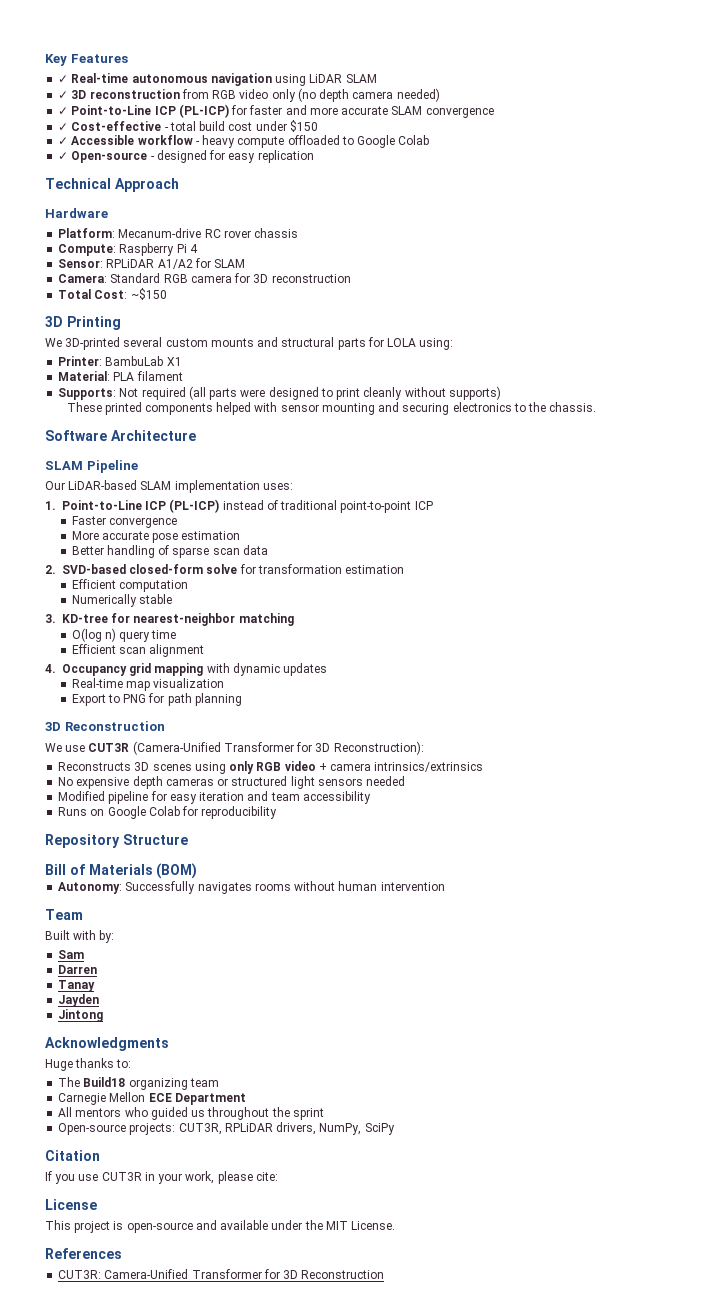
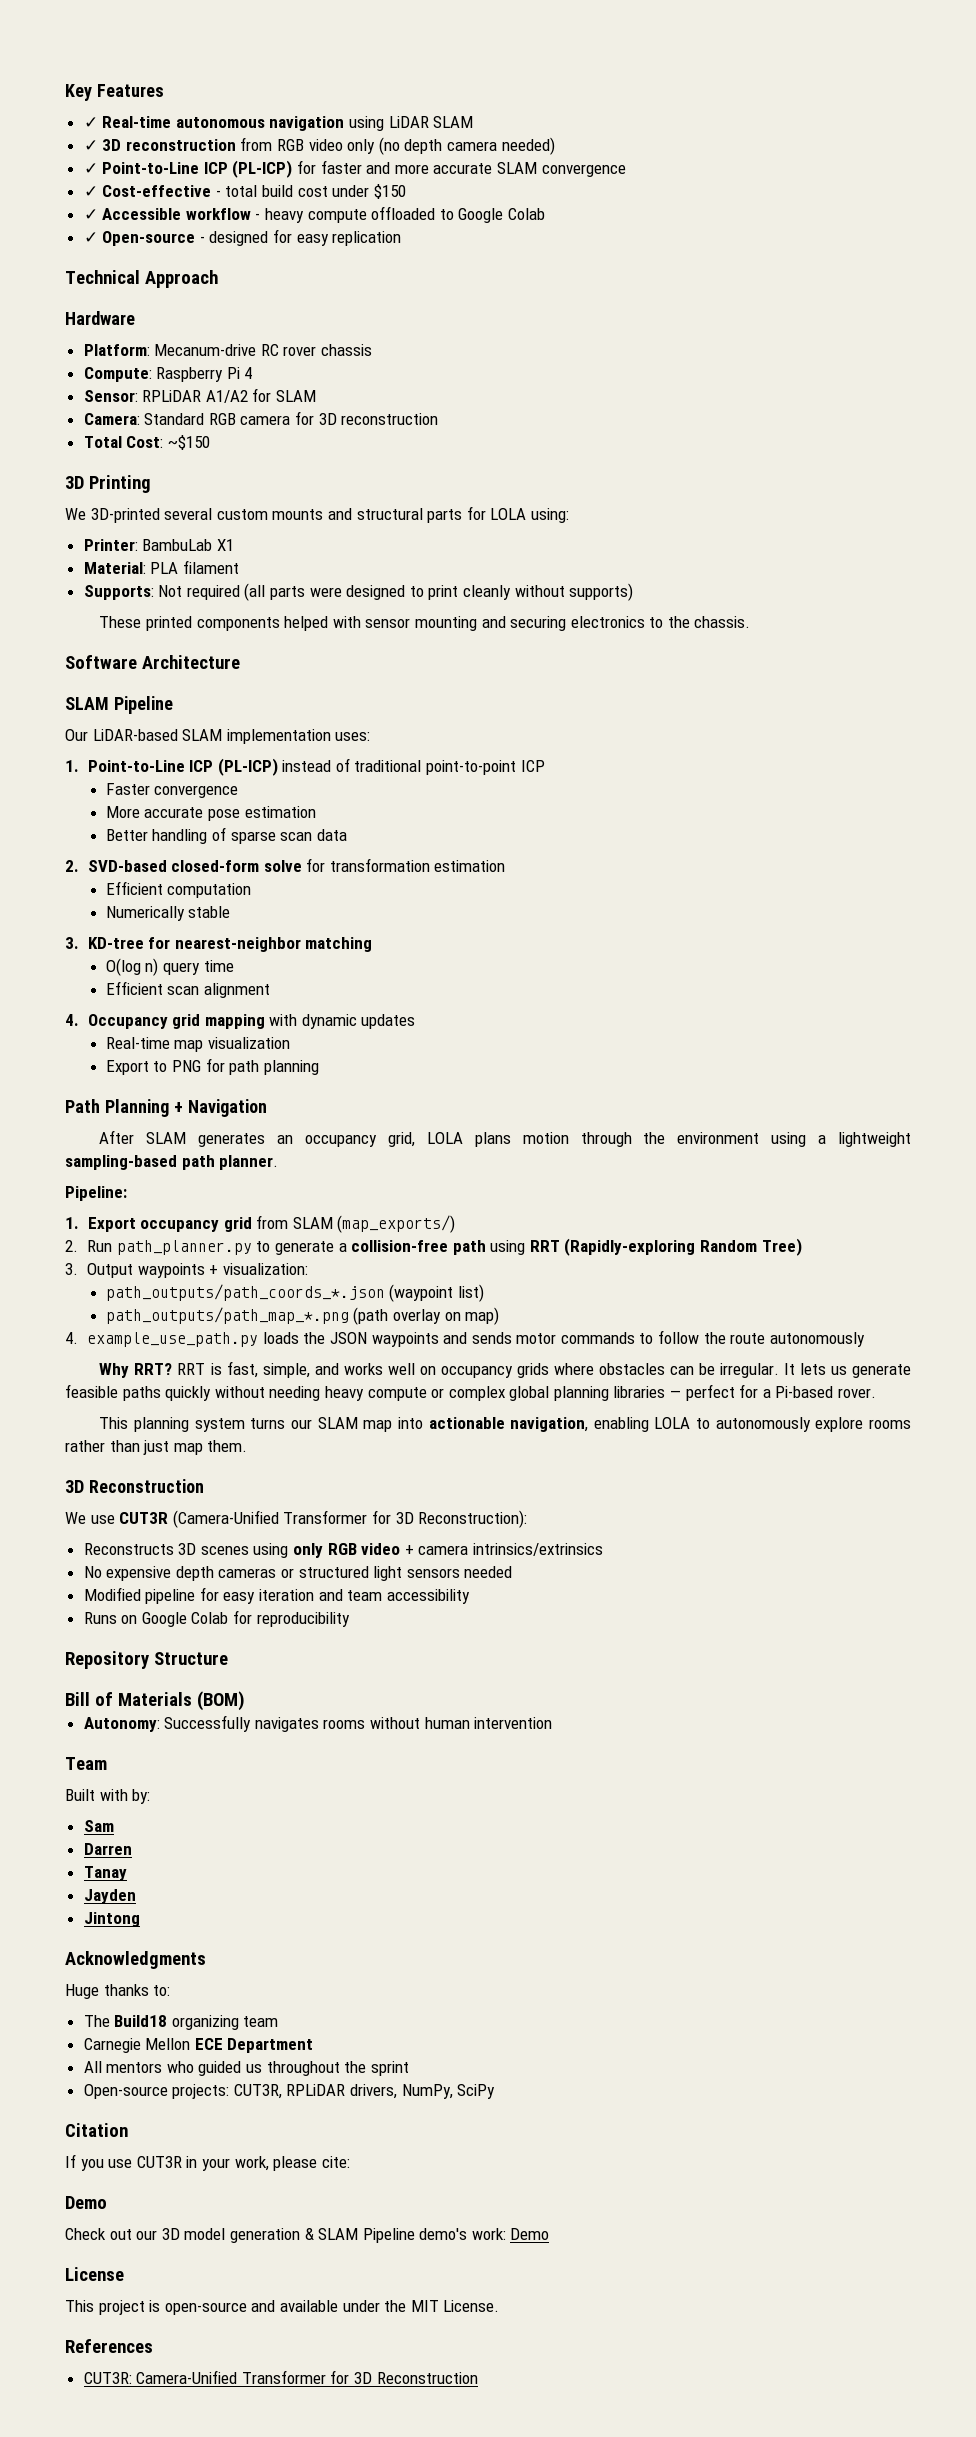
(242, 699) none -> [65,1099,267,1117] [99,1130,912,1147] [65,1155,279,1170] [65,1186,127,1201] [65,1215,456,1233] [65,1238,802,1256] [65,1263,308,1278] [105,1284,485,1302] [105,1307,500,1325] [65,1330,865,1347] [99,1361,911,1378] [65,1384,877,1401] [99,1417,911,1432] [65,1440,248,1455] // Path Planning + Navigation // After SLAM generates an occupancy grid, LOLA plans motion through the environment using a lightweight sampling-based path planner. // Pipeline: // 1. Export occupancy grid from SLAM (map_exports/) // 2. Run path_planner.py to generate a collision-free path using RRT (Rapidly-exploring Random Tree) // 3. Output waypoints + visualization: // path_outputs/path_coords_*.json (waypoint list) // path_outputs/path_map_*.png (path overlay on map) // 4. example_use_path.py loads the JSON waypoints and sends motor commands to follow the route autonomously // Why RRT? RRT is fast, simple, and works well on occupancy grids where obstacles can be irregular. It lets us generate feasible paths quickly without needing heavy compute or complex global planning libraries — perfect for a Pi-based rover. // This planning system turns our SLAM map into actionable navigation, enabling LOLA to autonomously explore rooms rather than just map them.
(278, 1176) none -> [65,2196,107,2209] [65,2228,550,2243] // Demo // Check out our 3D model generation & SLAM Pipeline demo's work: Demo

